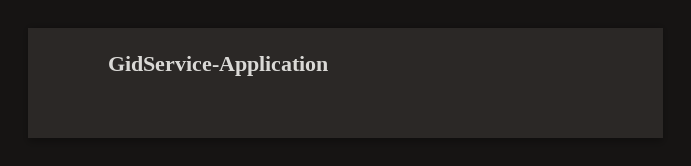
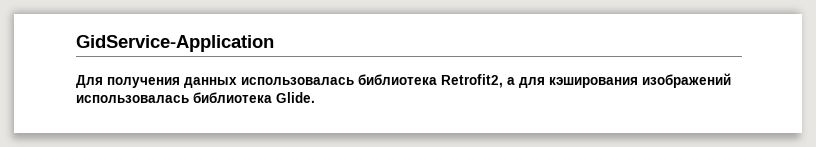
(328, 66) none -> [76,73,731,88] [76,92,315,103] // Для получения данных использовалась библиотека Retrofit2, а для кэширования изображений использовалась библиотека Glide.

